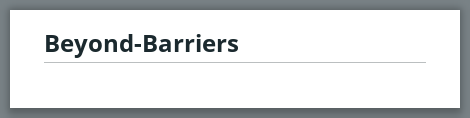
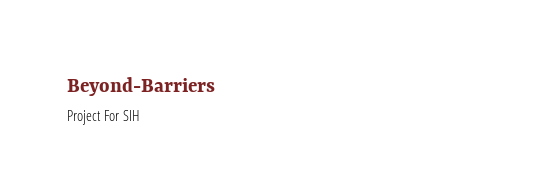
(239, 46) none -> [67,110,141,125] // Project For SIH

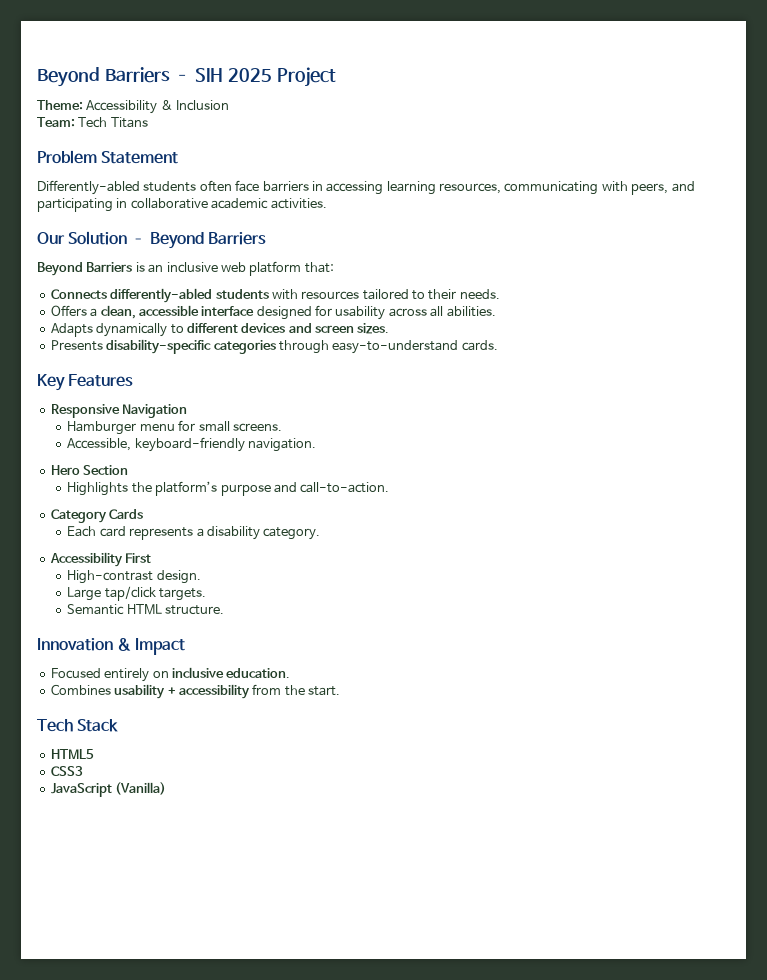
[67,77,215,96] [67,110,141,125] Beyond-Barriers // Project For SIH -> [37,67,336,87] [37,100,230,114] [37,117,148,128] [37,150,179,164] [37,180,695,195] [37,198,327,212] [37,231,266,249] [37,261,334,276] [50,288,500,303] [50,305,496,320] [50,323,390,337] [50,339,498,354] [37,374,134,391] [50,404,188,418] [67,420,282,435] [67,437,317,452] [50,465,129,475] [67,481,390,496] [50,509,144,523] [67,526,321,540] [49,552,152,567] [67,570,201,584] [67,586,207,601] [67,604,225,615] [37,638,186,655] [50,667,291,682] [50,684,340,699] [37,719,119,732] [50,749,94,759] [50,766,83,776] [50,782,167,797] Beyond Barriers – SIH 2025 Project // Theme: Accessibility & Inclusion // Team: Tech Titans // Problem Statement // Differently-abled students often face barriers in accessing learning resources, communicating with peers, and participating in collaborative academic activities. // Our Solution – Beyond Barriers // Beyond Barriers is an inclusive web platform that: // Connects differently-abled students with resources tailored to their needs. // Offers a clean, accessible interface designed for usability across all abilities. // Adapts dynamically to different devices and screen sizes. // Presents disability-specific categories through easy-to-understand cards. // Key Features // Responsive Navigation // Hamburger menu for small screens. // Accessible, keyboard-friendly navigation. // Hero Section // Highlights the platform’s purpose and call-to-action. // Category Cards // Each card represents a disability category. // Accessibility First // High-contrast design. // Large tap/click targets. // Semantic HTML structure. // Innovation & Impact // Focused entirely on inclusive education. // Combines usability + accessibility from the start. // Tech Stack // HTML5 // CSS3 // JavaScript (Vanilla)

